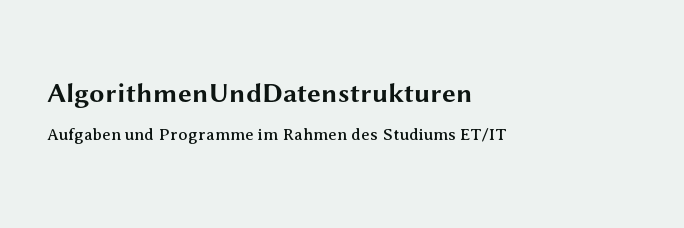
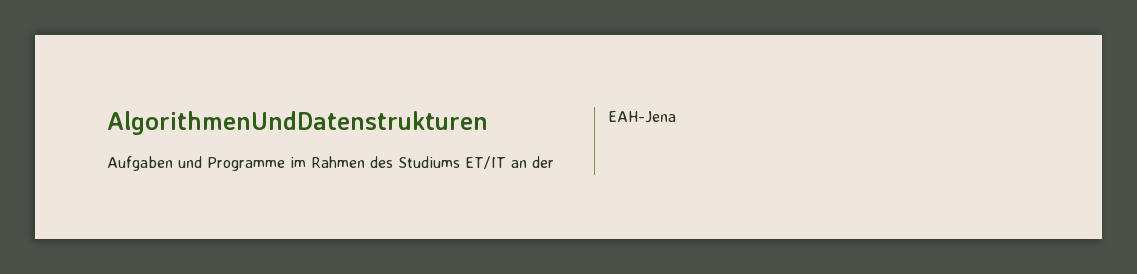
(508, 135) none -> [511,156,554,168] [608,111,676,123] an der EAH-Jena

